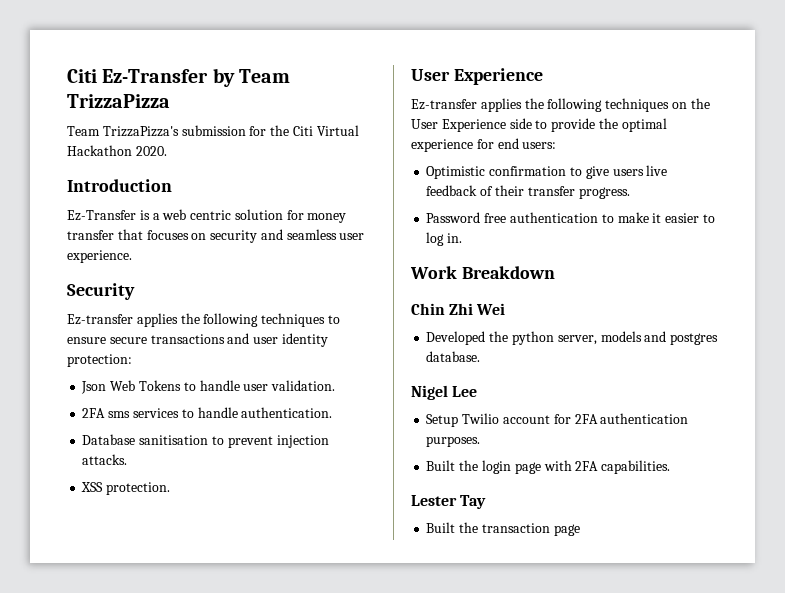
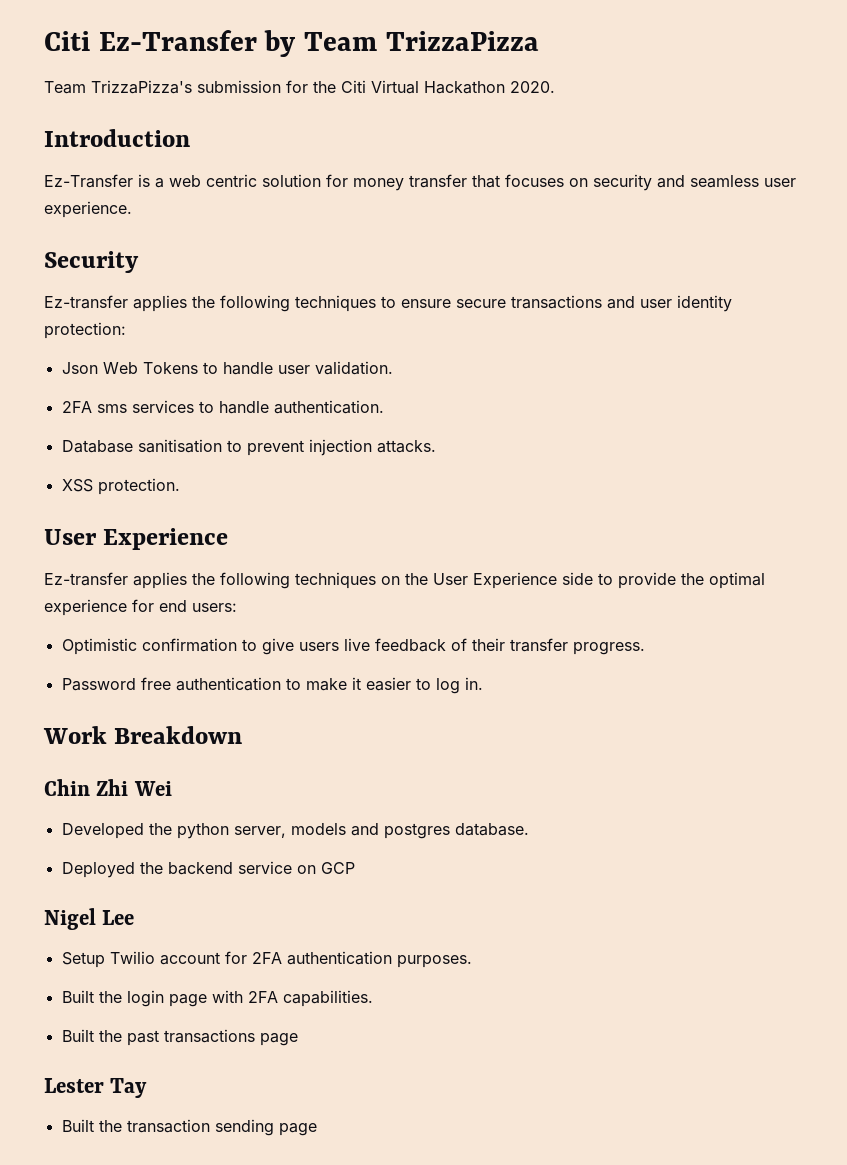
(481, 356) none -> [61,861,355,878] // Deployed the backend service on GCP
(671, 467) none -> [61,1029,298,1046] // Built the past transactions page
(550, 528) none -> [214,1119,274,1136] sending

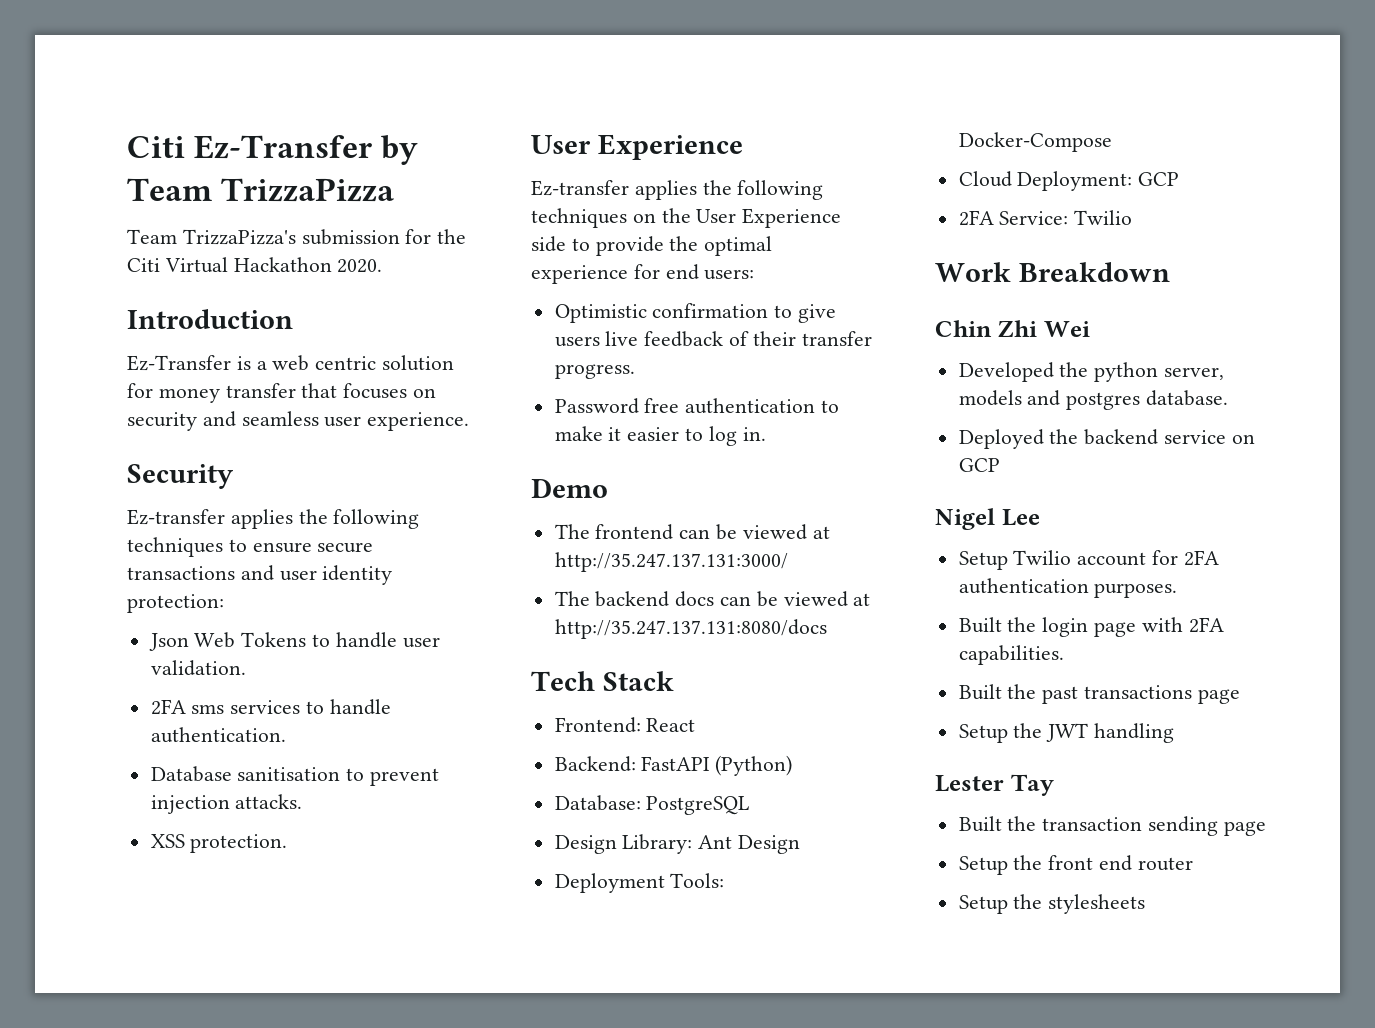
(483, 683) none -> [531,478,608,498] [554,524,830,540] [554,552,788,572] [554,591,871,607] [554,619,827,639] [531,671,674,691] [554,717,696,733] [554,755,793,776] [554,795,750,815] [554,834,801,854] [554,873,725,893] [958,132,1112,152] [958,171,1180,191] [958,210,1133,226] // Demo // The frontend can be viewed at http://35.247.137.131:3000/ // The backend docs can be viewed at http://35.247.137.131:8080/docs // Tech Stack // Frontend: React // Backend: FastAPI (Python) // Database: PostgreSQL // Design Library: Ant Design // Deployment Tools: Docker-Compose // Cloud Deployment: GCP // 2FA Service: Twilio
(298, 1039) none -> [958,723,1175,743] // Setup the JWT handling
(317, 1129) none -> [958,855,1193,875] [958,894,1146,914] // Setup the front end router // Setup the stylesheets

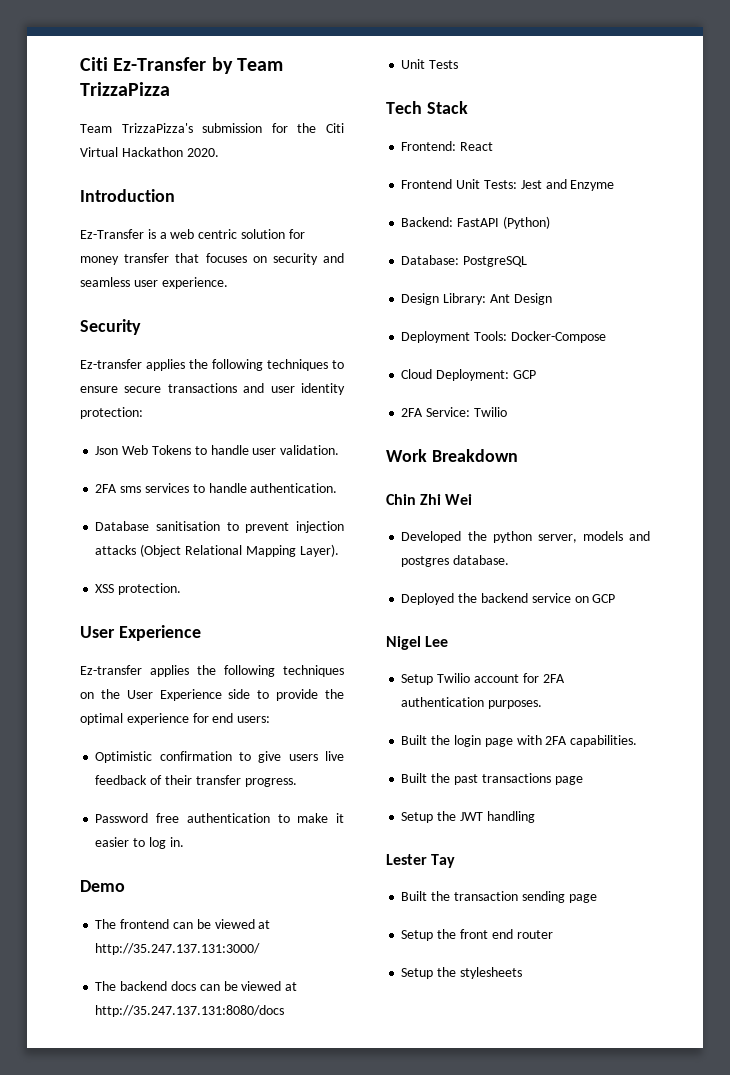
[235,794,303,809] attacks. -> [95,544,339,557] attacks (Object Relational Mapping Layer).
(827, 629) none -> [401,59,459,69] // Unit Tests
(696, 725) none -> [401,179,615,191] // Frontend Unit Tests: Jest and Enzyme

